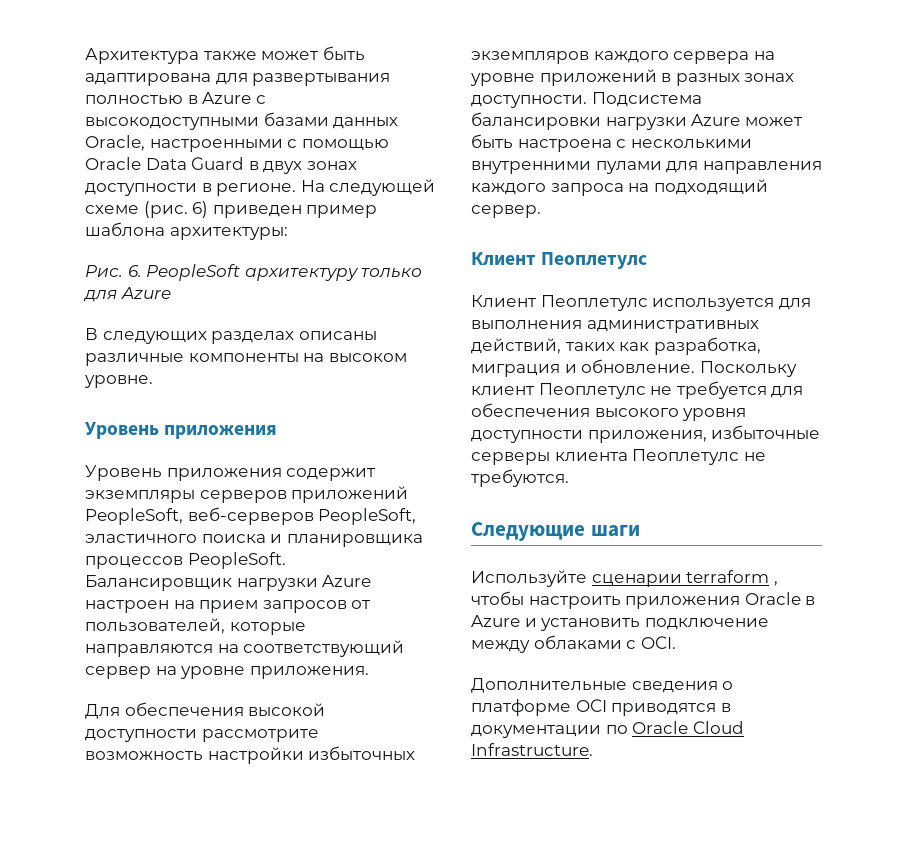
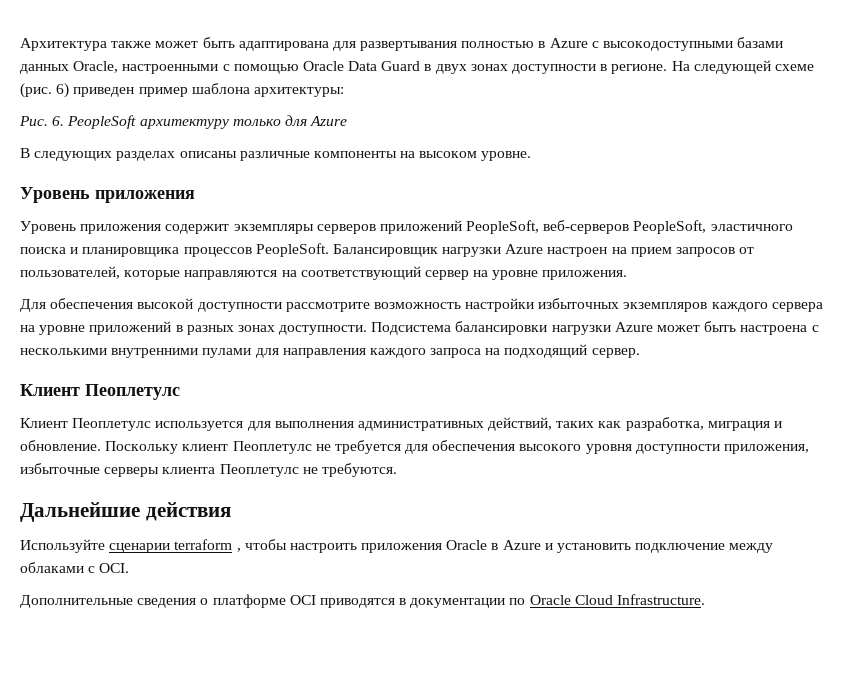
[471,522,640,541] Следующие шаги -> [20,502,231,522] Дальнейшие действия

